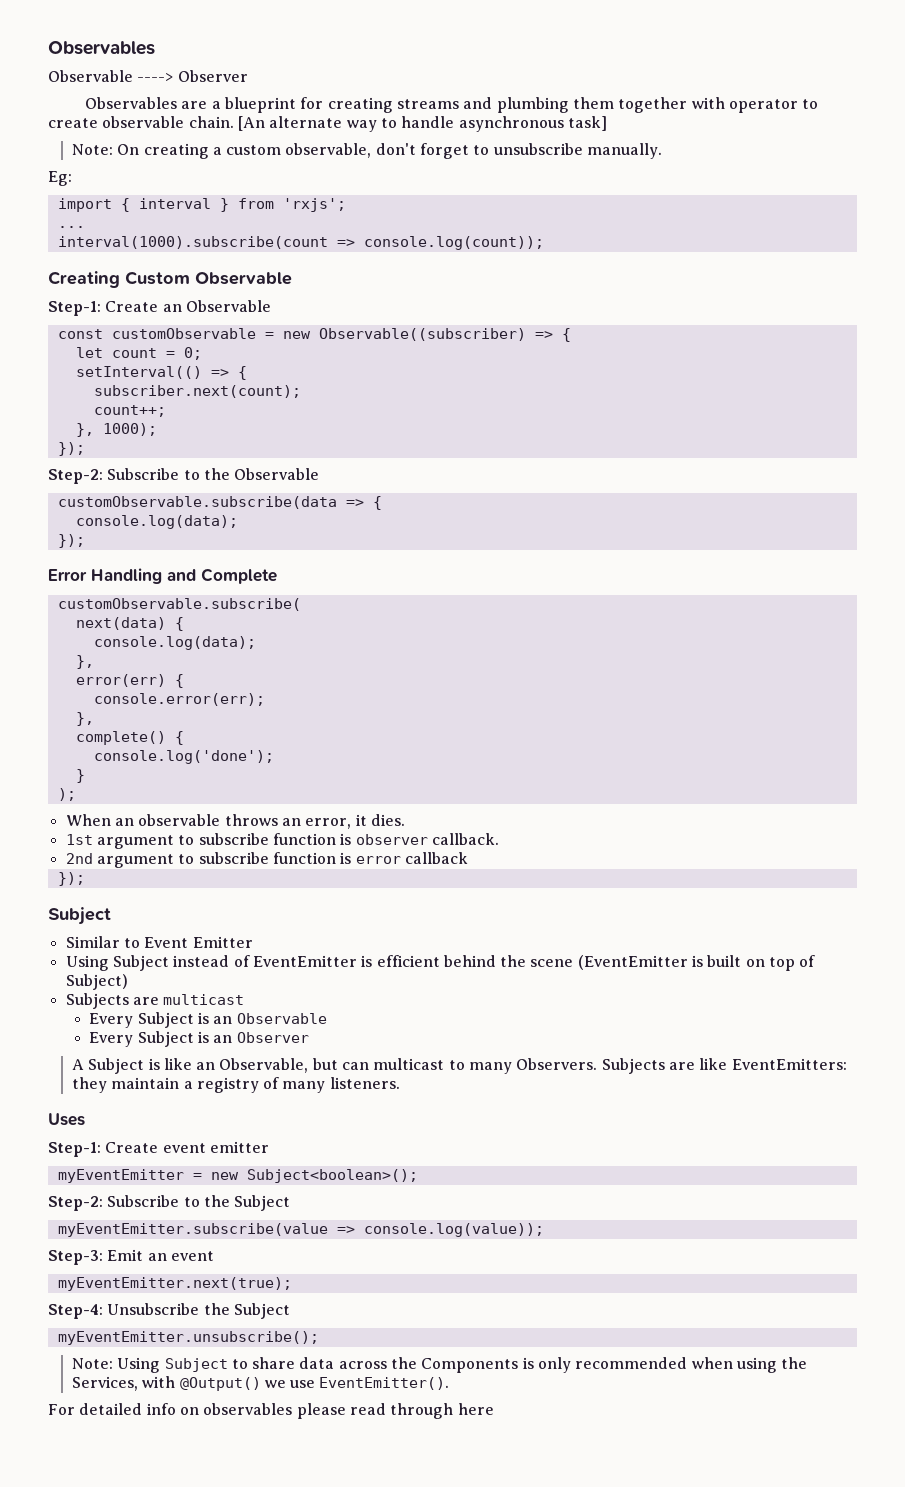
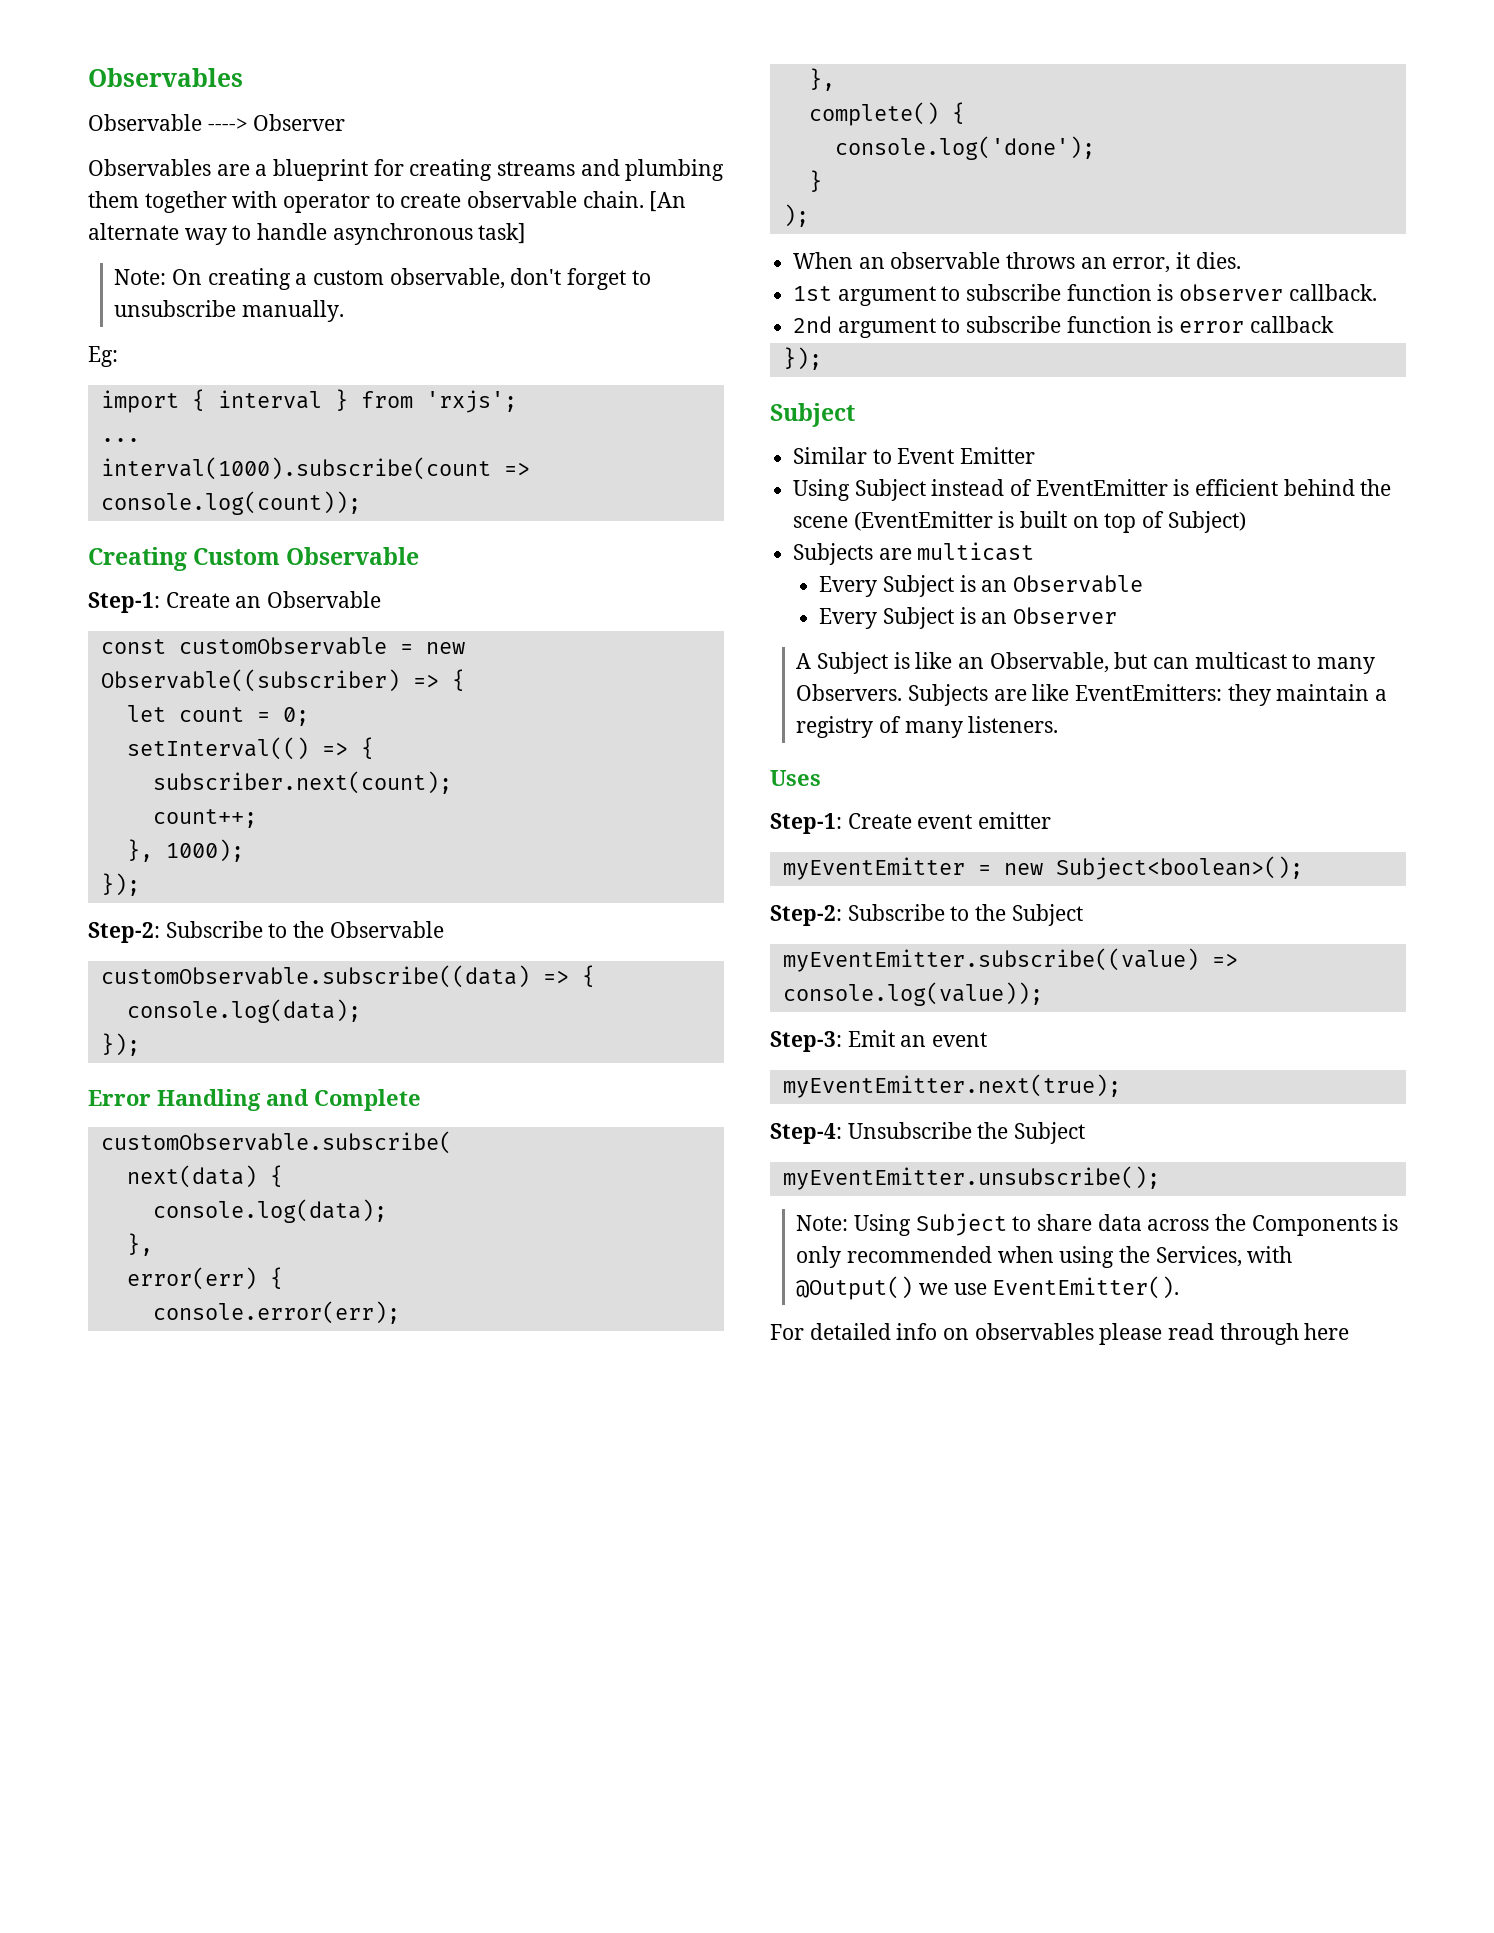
[57,496,337,509] customObservable.subscribe(data -> [100,965,530,988] customObservable.subscribe((data)
[57,1223,328,1237] myEventEmitter.subscribe(value -> [782,948,1199,972] myEventEmitter.subscribe((value)

